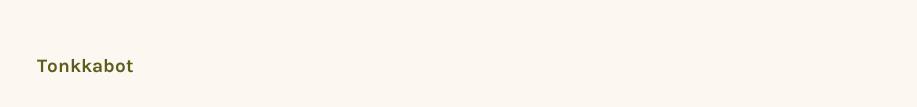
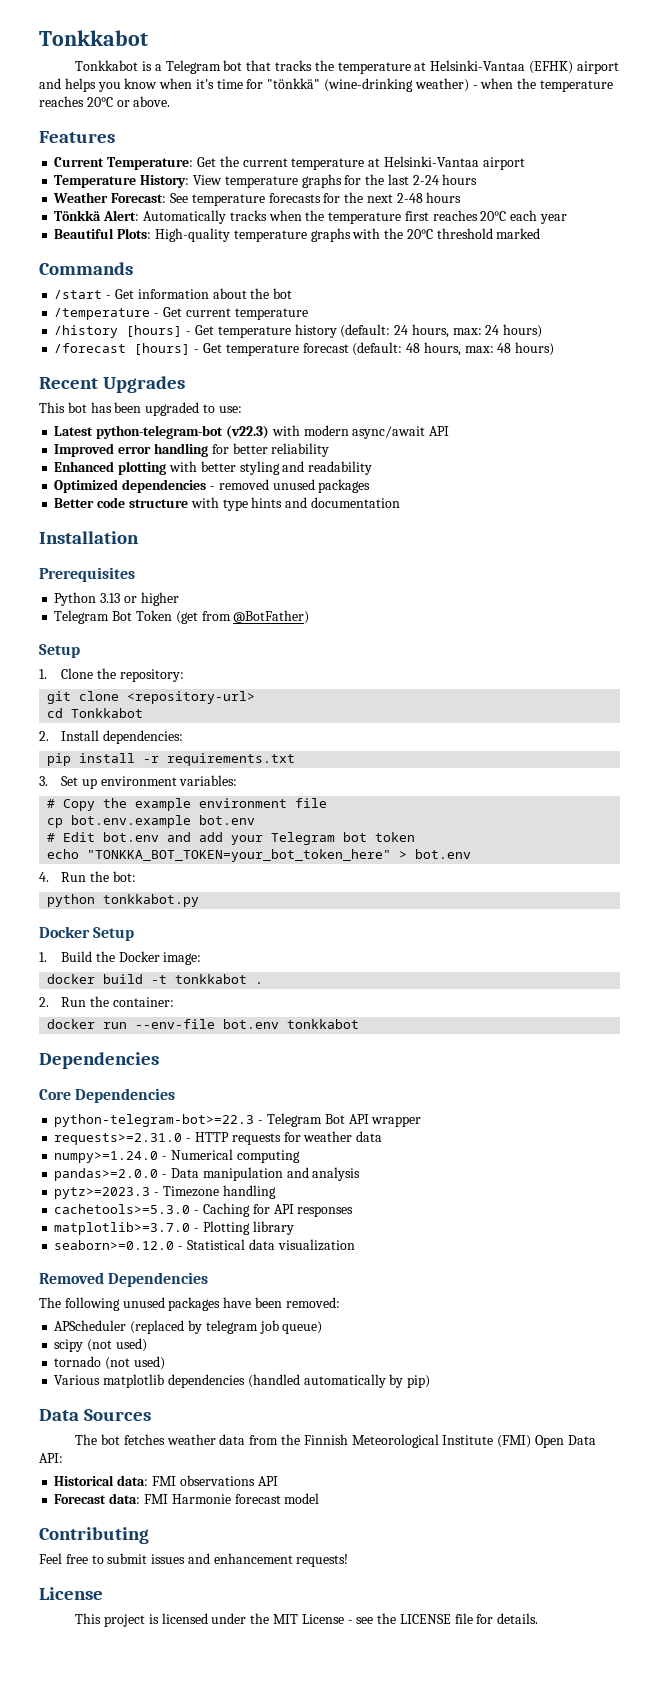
[37,58,134,73] Tonkkabot -> [39,30,148,46] [75,60,619,74] [39,78,613,92] [39,96,171,107] [39,131,115,143] [54,156,525,170] [54,174,478,188] [53,192,462,206] [54,210,567,224] [54,228,541,242] [39,262,133,275] [54,288,293,299] [54,307,308,320] [54,324,543,338] [54,342,555,356] [39,376,186,393] [39,402,242,416] [54,425,450,439] [54,443,330,457] [54,461,373,475] [54,479,371,493] [54,497,400,511] [39,531,139,544] [39,567,135,582] [54,592,179,606] [54,610,310,624] [39,644,80,658] [39,668,184,682] [47,691,256,704] [47,708,144,718] [39,730,183,744] [47,753,296,766] [39,775,238,789] [47,798,328,811] [47,815,256,828] [47,832,416,845] [47,849,472,862] [39,871,136,882] [47,894,200,907] [39,926,135,941] [39,951,202,965] [47,974,264,984] [39,996,174,1007] [47,1019,360,1029] [39,1052,159,1069] [39,1088,176,1103] [54,1113,422,1127] [54,1131,383,1145] [54,1149,300,1163] [54,1167,361,1181] [54,1185,276,1199] [54,1203,354,1217] [54,1221,294,1235] [54,1239,355,1251] [39,1272,209,1287] [39,1297,340,1311] [54,1320,323,1334] [54,1338,147,1352] [54,1356,165,1370] [54,1374,431,1388] [39,1409,152,1421] [75,1434,596,1448] [39,1453,63,1463] [54,1475,278,1486] [54,1493,320,1504] [39,1527,149,1544] [39,1553,349,1567] [39,1587,103,1600] [75,1613,539,1627] Tonkkabot // Tonkkabot is a Telegram bot that tracks the temperature at Helsinki-Vantaa (EFHK) airport and helps you know when it's time for "tönkkä" (wine-drinking weather) - when the temperature reaches 20°C or above. // Features // Current Temperature: Get the current temperature at Helsinki-Vantaa airport // Temperature History: View temperature graphs for the last 2-24 hours // Weather Forecast: See temperature forecasts for the next 2-48 hours // Tönkkä Alert: Automatically tracks when the temperature first reaches 20°C each year // Beautiful Plots: High-quality temperature graphs with the 20°C threshold marked // Commands // /start - Get information about the bot // /temperature - Get current temperature // /history [hours] - Get temperature history (default: 24 hours, max: 24 hours) // /forecast [hours] - Get temperature forecast (default: 48 hours, max: 48 hours) // Recent Upgrades // This bot has been upgraded to use: // Latest python-telegram-bot (v22.3) with modern async/await API // Improved error handling for better reliability // Enhanced plotting with better styling and readability // Optimized dependencies - removed unused packages // Better code structure with type hints and documentation // Installation // Prerequisites // Python 3.13 or higher // Telegram Bot Token (get from @BotFather) // Setup // 1. Clone the repository: // git clone <repository-url> // cd Tonkkabot // 2. Install dependencies: // pip install -r requirements.txt // 3. Set up environment variables: // # Copy the example environment file // cp bot.env.example bot.env // # Edit bot.env and add your Telegram bot token // echo "TONKKA_BOT_TOKEN=your_bot_token_here" > bot.env // 4. Run the bot: // python tonkkabot.py // Docker Setup // 1. Build the Docker image: // docker build -t tonkkabot . // 2. Run the container: // docker run --env-file bot.env tonkkabot // Dependencies // Core Dependencies // python-telegram-bot>=22.3 - Telegram Bot API wrapper // requests>=2.31.0 - HTTP requests for weather data // numpy>=1.24.0 - Numerical computing // pandas>=2.0.0 - Data manipulation and analysis // pytz>=2023.3 - Timezone handling // cachetools>=5.3.0 - Caching for API responses // matplotlib>=3.7.0 - Plotting library // seaborn>=0.12.0 - Statistical data visualization // Removed Dependencies // The following unused packages have been removed: // APScheduler (replaced by telegram job queue) // scipy (not used) // tornado (not used) // Various matplotlib dependencies (handled automatically by pip) // Data Sources // The bot fetches weather data from the Finnish Meteorological Institute (FMI) Open Data API: // Historical data: FMI observations API // Forecast data: FMI Harmonie forecast model // Contributing // Feel free to submit issues and enhancement requests! // License // This project is licensed under the MIT License - see the LICENSE file for details.

